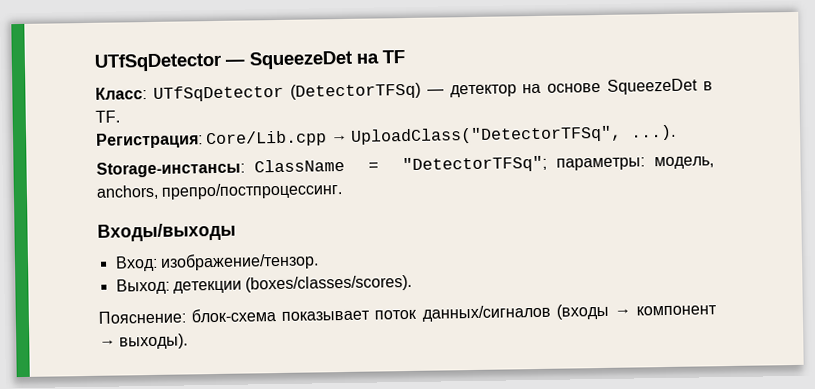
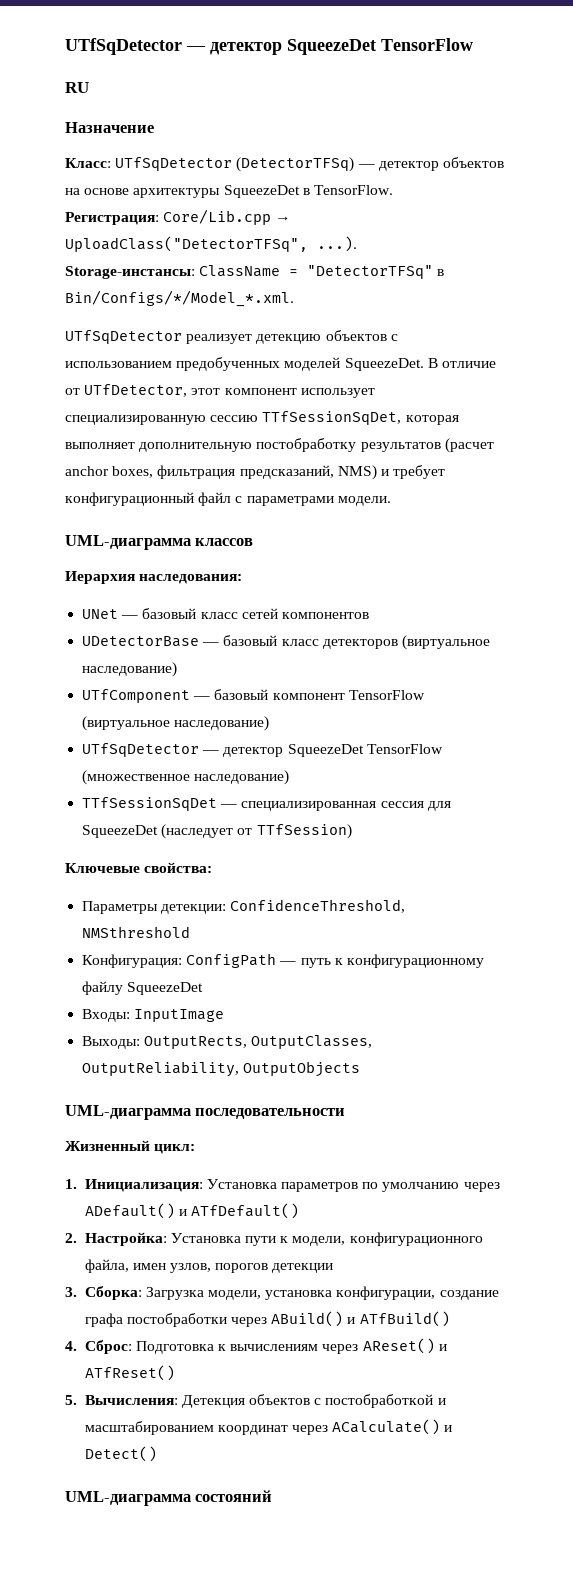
[94,50,405,72] UTfSqDetector — SqueezeDet на TF -> [65,38,473,55] [65,82,89,93] [65,122,154,133] UTfSqDetector — детектор SqueezeDet TensorFlow // RU // Назначение
(517, 91) none -> [442,157,504,168] объектов
(602, 87) none -> [133,188,221,198] архитектуры
[95,110,120,123] TF. -> [313,185,393,195] TensorFlow.
[401,155,714,174] [96,182,344,200] [97,222,236,242] [114,252,319,272] [115,274,413,295] [98,303,717,324] [99,333,189,350] "DetectorTFSq"; параметры: модель, anchors, препро/постпроцессинг. // Входы/выходы // Вход: изображение/тензор. // Выход: детекции (boxes/classes/scores). // Пояснение: блок-схема показывает поток данных/сигналов (входы → компонент → выходы). -> [307,265,445,279] [65,290,294,307] [65,330,398,344] [65,357,496,371] [65,384,375,398] [65,411,459,425] [65,438,494,453] [65,465,446,480] [65,492,391,506] [65,535,254,550] [65,571,243,584] [82,608,369,619] [82,635,490,650] [82,662,178,677] [82,689,425,703] [82,716,270,731] [82,743,443,757] [82,770,290,785] [82,797,451,811] [82,824,352,839] [65,862,213,873] [82,899,406,914] [82,926,191,938] [82,953,484,968] [82,981,204,995] [82,1009,225,1022] [82,1035,373,1049] [82,1061,361,1077] [65,1105,346,1120] [65,1140,196,1154] [65,1179,500,1192] [84,1203,300,1219] [65,1232,483,1246] [84,1259,334,1273] [65,1286,499,1300] [84,1311,450,1327] [65,1338,447,1354] [84,1365,175,1381] [65,1394,446,1408] [84,1419,453,1435] [84,1446,157,1462] [65,1490,273,1506] "DetectorTFSq" в Bin/Configs/*/Model_*.xml. // UTfSqDetector реализует детекцию объектов с использованием предобученных моделей SqueezeDet. В отличие от UTfDetector, этот компонент использует специализированную сессию TTfSessionSqDet, которая выполняет дополнительную постобработку результатов (расчет anchor boxes, фильтрация предсказаний, NMS) и требует конфигурационный файл с параметрами модели. // UML-диаграмма классов // Иерархия наследования: // UNet — базовый класс сетей компонентов // UDetectorBase — базовый класс детекторов (виртуальное наследование) // UTfComponent — базовый компонент TensorFlow (виртуальное наследование) // UTfSqDetector — детектор SqueezeDet TensorFlow (множественное наследование) // TTfSessionSqDet — специализированная сессия для SqueezeDet (наследует от TTfSession) // Ключевые свойства: // Параметры детекции: ConfidenceThreshold, NMSthreshold // Конфигурация: ConfigPath — путь к конфигурационному файлу SqueezeDet // Входы: InputImage // Выходы: OutputRects, OutputClasses, OutputReliability, OutputObjects // UML-диаграмма последовательности // Жизненный цикл: // 1. Инициализация: Установка параметров по умолчанию через ADefault() и ATfDefault() // 2. Настройка: Установка пути к модели, конфигурационного файла, имен узлов, порогов детекции // 3. Сборка: Загрузка модели, установка конфигурации, создание графа постобработки через ABuild() и ATfBuild() // 4. Сброс: Подготовка к вычислениям через AReset() и ATfReset() // 5. Вычисления: Детекция объектов с постобработкой и масштабированием координат через ACalculate() и Detect() // UML-диаграмма состояний

